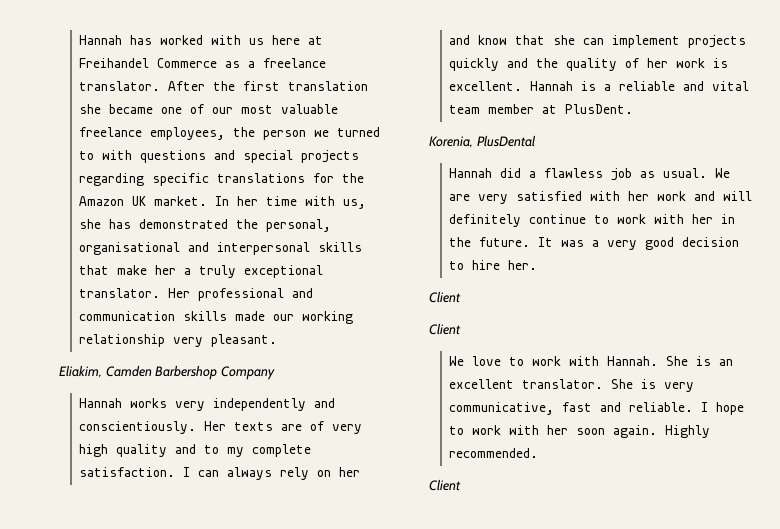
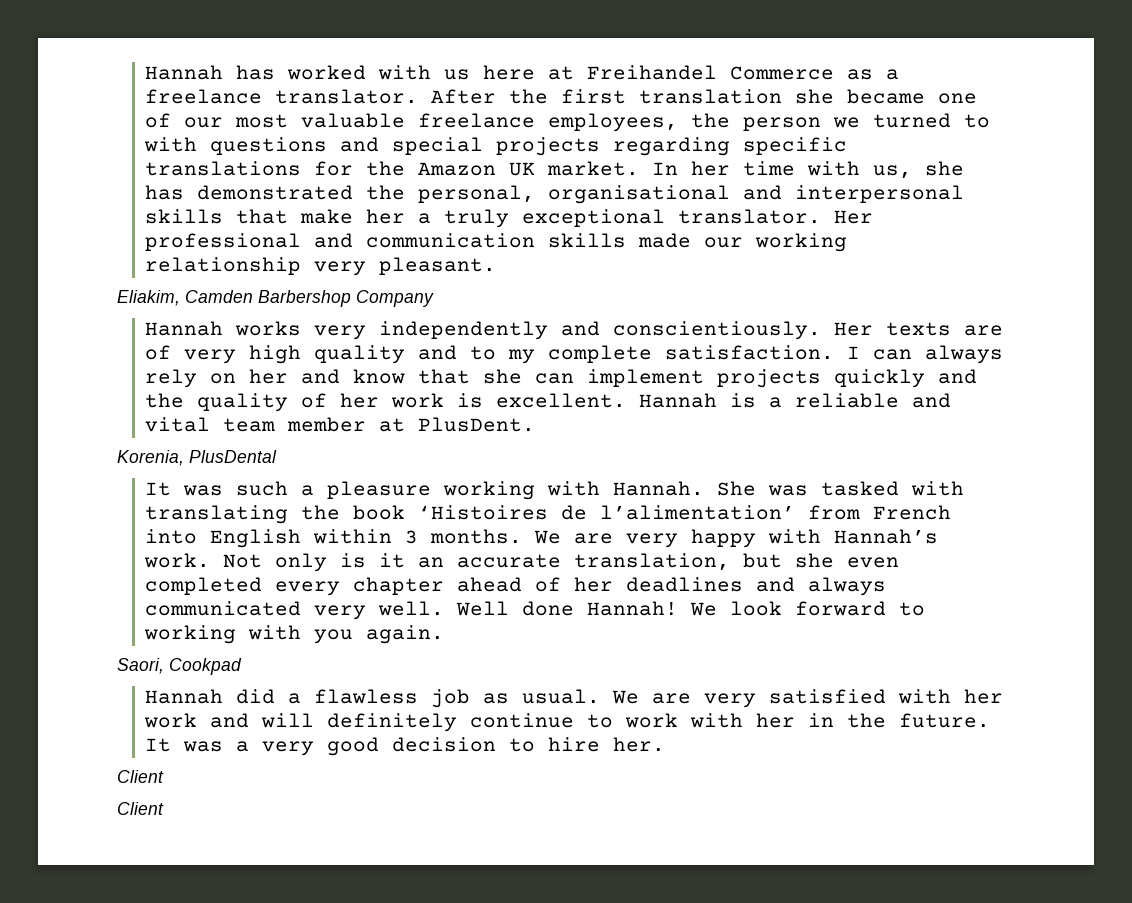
(536, 141) none -> [144,481,964,500] [144,505,951,524] [144,529,938,548] [143,553,899,572] [144,577,886,596] [144,601,925,620] [143,625,444,644] [117,658,242,675] // It was such a pleasure working with Hannah. She was tasked with translating the book ‘Histoires de l’alimentation’ from French into English within 3 months. We are very happy with Hannah’s work. Not only is it an accurate translation, but she even completed every chapter ahead of her deadlines and always communicated very well. Well done Hannah! We look forward to working with you again. // Saori, Cookpad
[449,356,734,366] [449,379,695,392] [449,402,745,415] [449,425,711,438] [449,448,539,458] [429,479,461,491] // We love to work with Hannah. She is an excellent translator. She is very communicative, fast and reliable. I hope to work with her soon again. Highly recommended. // Client -> (164, 808) none

